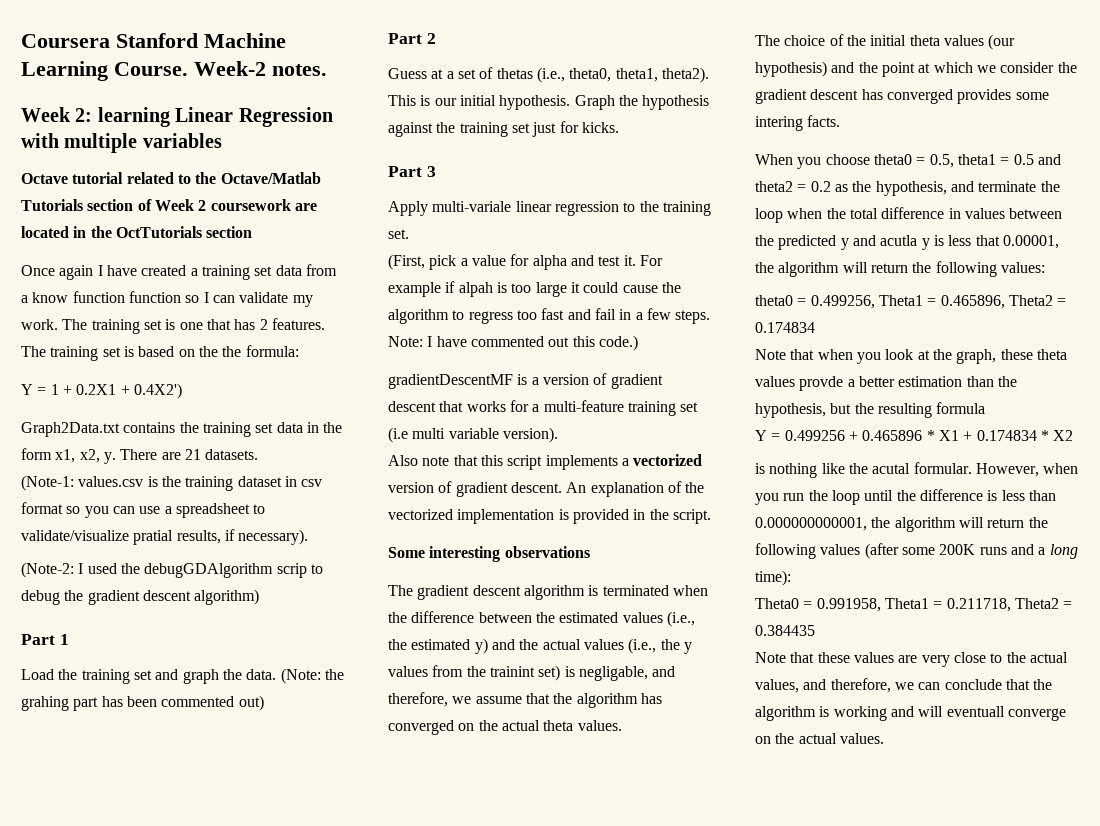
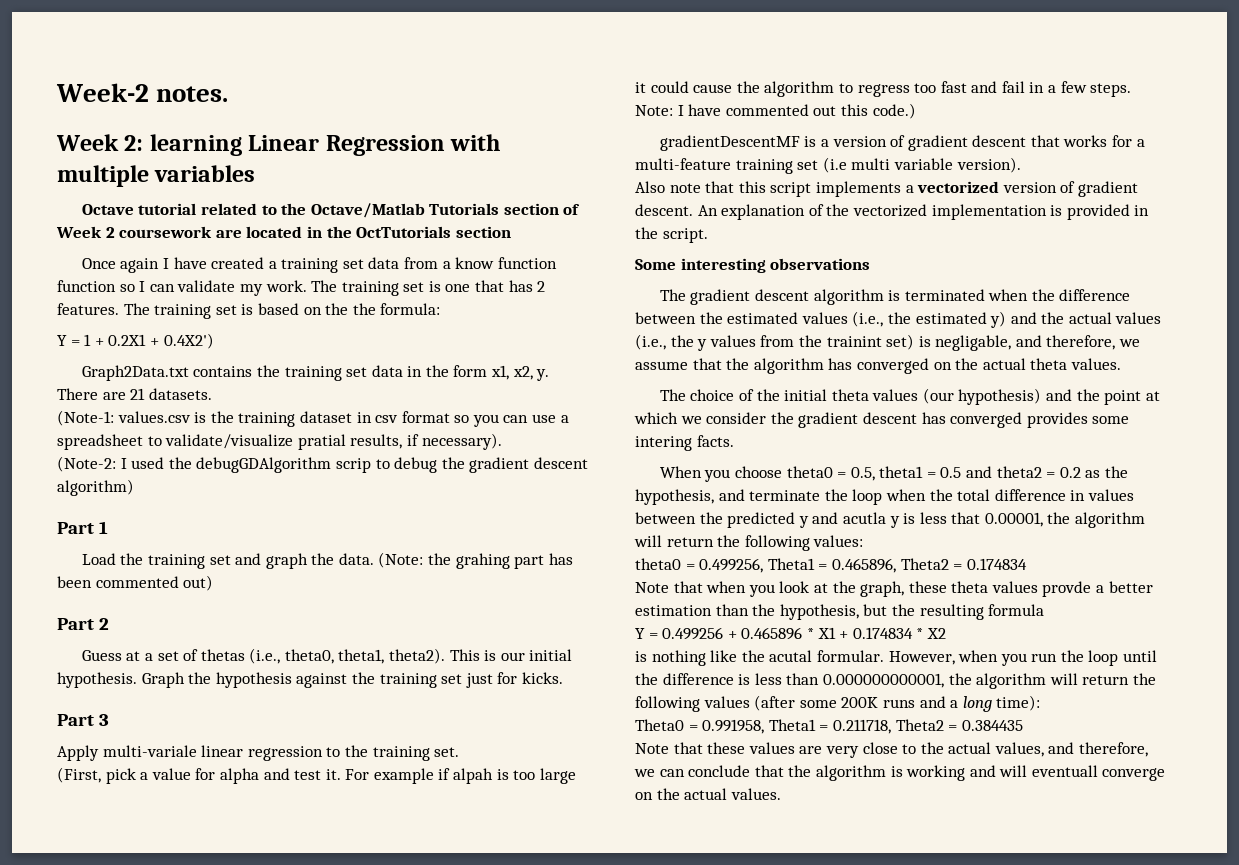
[21,33,286,48] [21,61,188,81] Coursera Stanford Machine Learning Course. -> (56, 92) none

